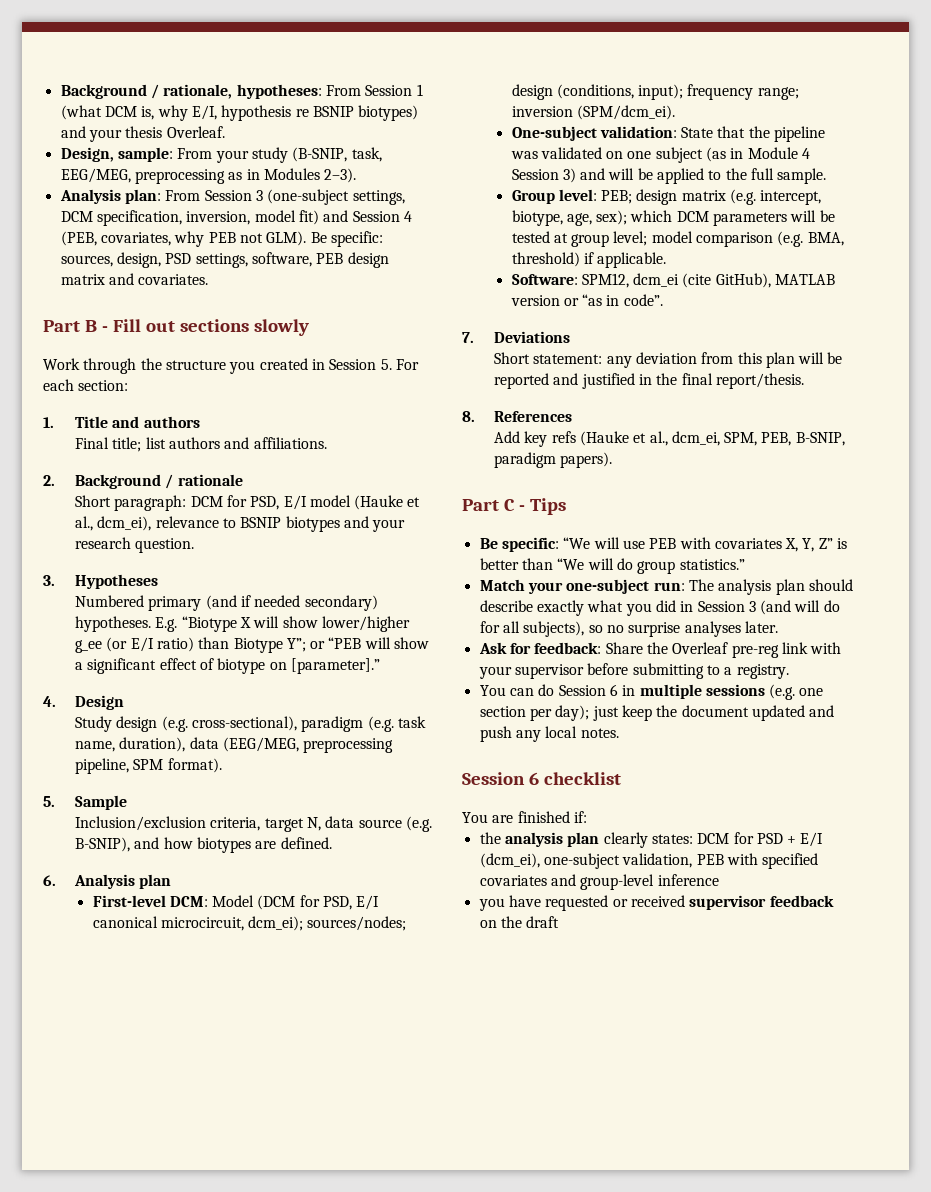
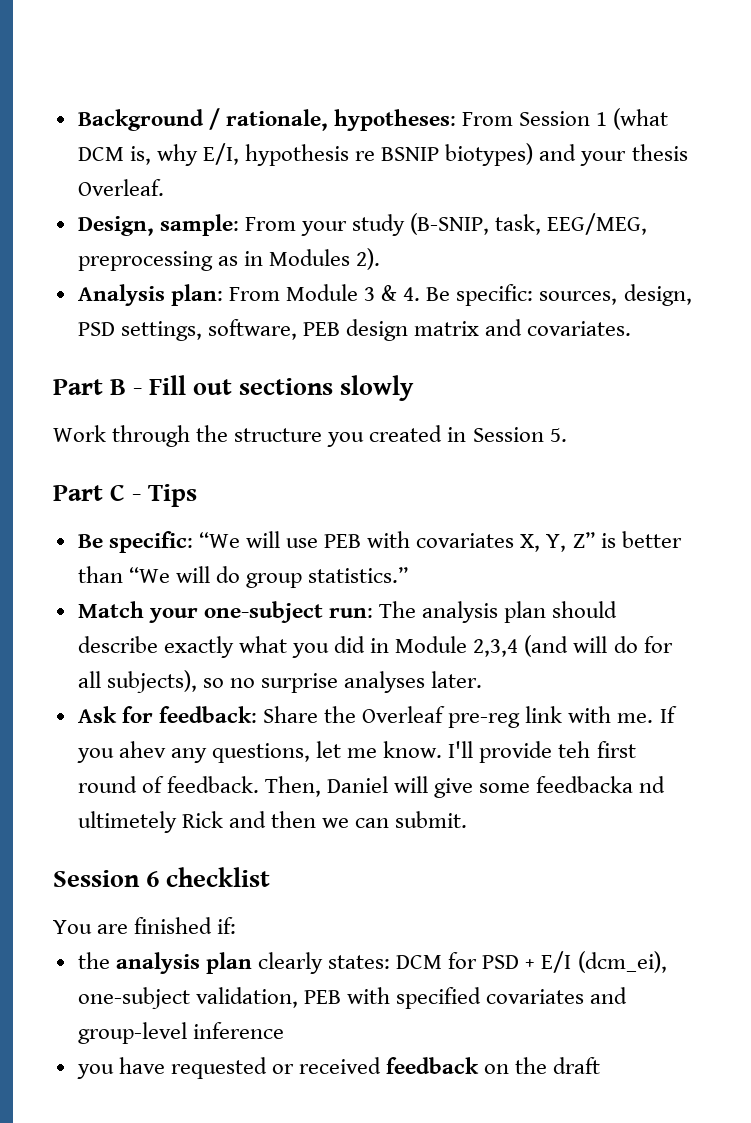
[324,168,357,183] 2–3). -> [356,248,381,270] 2).
[204,189,405,205] [60,210,412,226] [60,231,307,247] Session 3 (one-subject settings, DCM specification, inversion, model fit) and Session 4 (PEB, covariates, why PEB not GLM). -> [285,284,421,301] Module 3 & 4.
[395,359,419,370] [43,379,129,391] [43,416,200,428] [74,437,327,452] [43,474,243,489] [74,495,421,511] [74,516,406,532] [74,537,195,553] [43,574,158,589] [74,595,378,611] [74,616,410,632] [74,637,430,653] [74,658,380,674] [43,695,124,710] [74,716,426,732] [74,737,394,753] [74,758,222,774] [43,795,127,810] [74,816,432,832] [74,837,332,853] [43,874,172,889] [92,895,380,910] [92,916,407,931] [511,84,799,100] [511,105,675,120] [511,126,826,142] [510,147,811,163] [511,168,827,184] [511,189,822,205] [511,210,835,226] [511,231,844,247] [511,252,667,268] [511,273,836,288] [510,294,663,306] [462,331,570,343] [493,352,843,368] [493,373,804,389] [462,411,572,422] [493,431,845,447] [493,452,613,468] For each section: // 1. Title and authors // Final title; list authors and affiliations. // 2. Background / rationale // Short paragraph: DCM for PSD, E/I model (Hauke et al., dcm_ei), relevance to BSNIP biotypes and your research question. // 3. Hypotheses // Numbered primary (and if needed secondary) hypotheses. E.g. “Biotype X will show lower/higher g_ee (or E/I ratio) than Biotype Y”; or “PEB will show a significant effect of biotype on [parameter].” // 4. Design // Study design (e.g. cross-sectional), paradigm (e.g. task name, duration), data (EEG/MEG, preprocessing pipeline, SPM format). // 5. Sample // Inclusion/exclusion criteria, target N, data source (e.g. B-SNIP), and how biotypes are defined. // 6. Analysis plan // First-level DCM: Model (DCM for PSD, E/I canonical microcircuit, dcm_ei); sources/nodes; design (conditions, input); frequency range; inversion (SPM/dcm_ei). // One-subject validation: State that the pipeline was validated on one subject (as in Module 4 Session 3) and will be applied to the full sample. // Group level: PEB; design matrix (e.g. intercept, biotype, age, sex); which DCM parameters will be tested at group level; model comparison (e.g. BMA, threshold) if applicable. // Software: SPM12, dcm_ei (cite GitHub), MATLAB version or “as in code”. // 7. Deviations // Short statement: any deviation from this plan will be reported and justified in the final report/thesis. // 8. References // Add key refs (Hauke et al., dcm_ei, SPM, PEB, B-SNIP, paradigm papers). -> (567, 435) none
[697,601,756,612] Session 3 -> [395,636,519,657] Module 2,3,4
[478,663,789,679] [479,684,824,700] [479,705,835,721] [479,726,619,742] your supervisor before submitting to a registry. // You can do Session 6 in multiple sessions (e.g. one section per day); just keep the document updated and push any local notes. -> [617,706,677,723] [76,741,636,763] [77,776,666,798] [77,811,468,833] me. If you ahev any questions, let me know. I'll provide teh first round of feedback. Then, Daniel will give some feedbacka nd ultimetely Rick and then we can submit.
[689,895,767,910] supervisor -> (382, 1065) none

